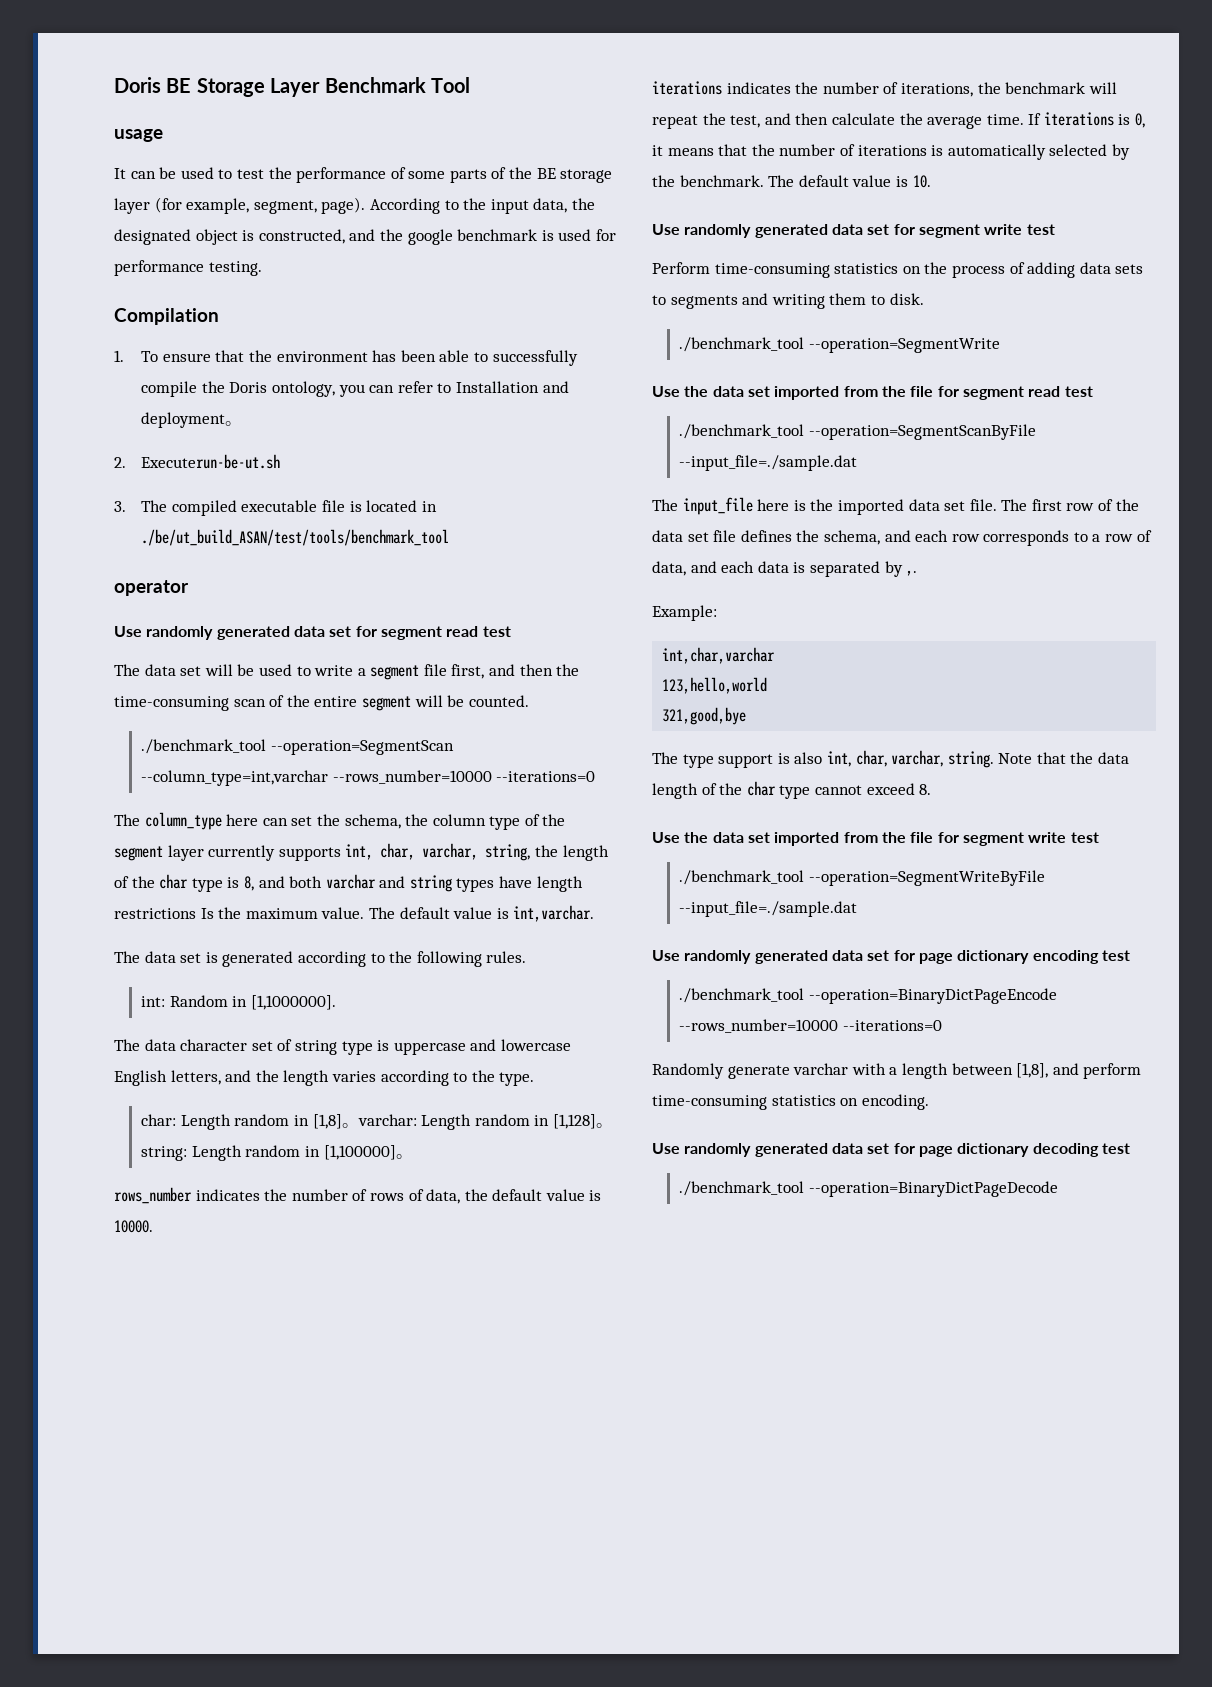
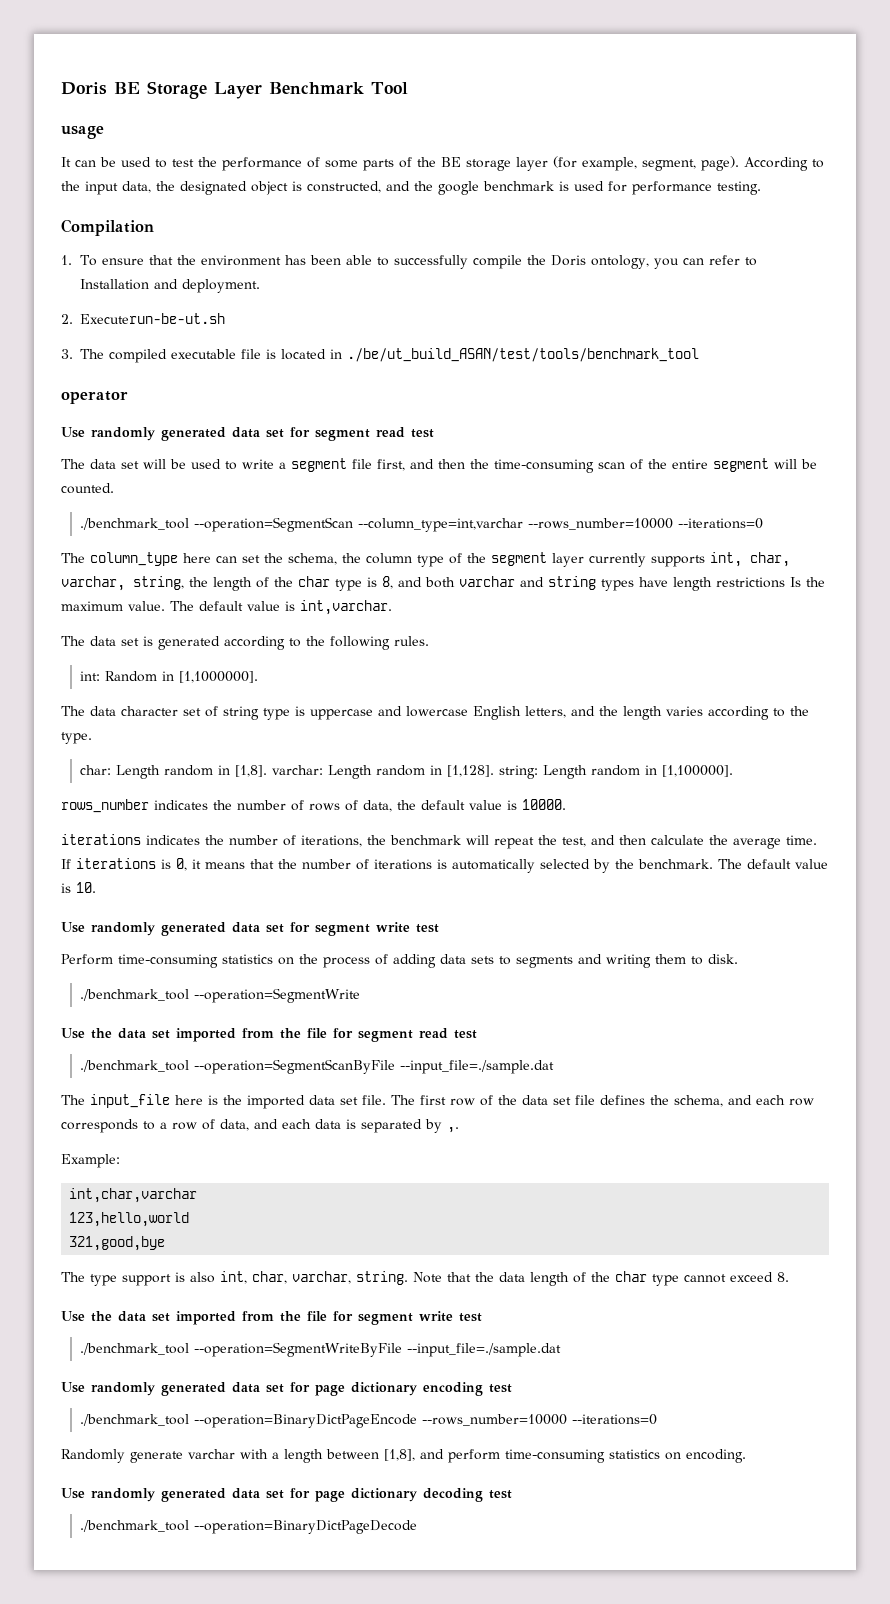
[141,412,243,428] deployment。 -> [182,279,261,293] deployment.
[312,1114,359,1129] [1,8]。 -> [235,765,268,777] [1,8].
[552,1114,613,1129] [1,128]。 -> [447,765,495,777] [1,128].
[323,1145,413,1160] [1,100000]。 -> [662,765,734,777] [1,100000].

